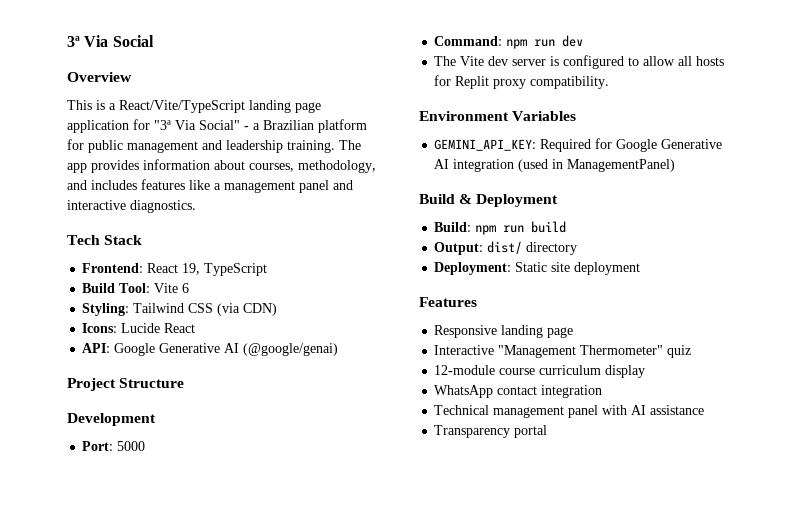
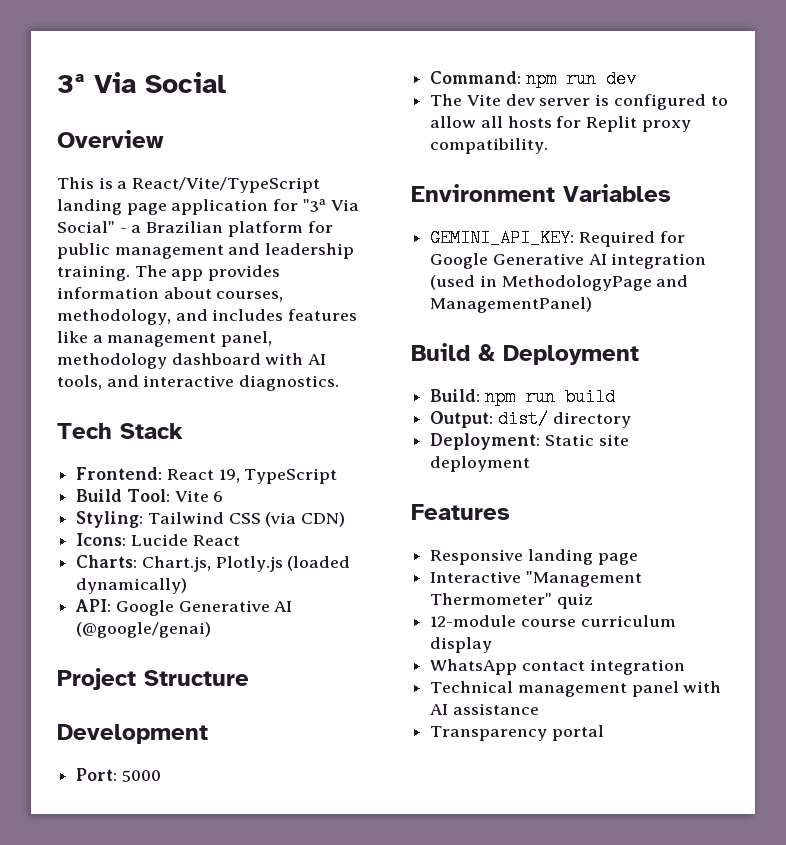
[299,180,329,193] panel -> [221,331,273,347] [57,353,327,369] [57,375,102,390] panel, methodology dashboard with AI tools,
(196, 328) none -> [76,555,351,572] [76,578,188,594] // Charts: Chart.js, Plotly.js (loaded dynamically)
(564, 164) none -> [501,275,689,291] MethodologyPage and

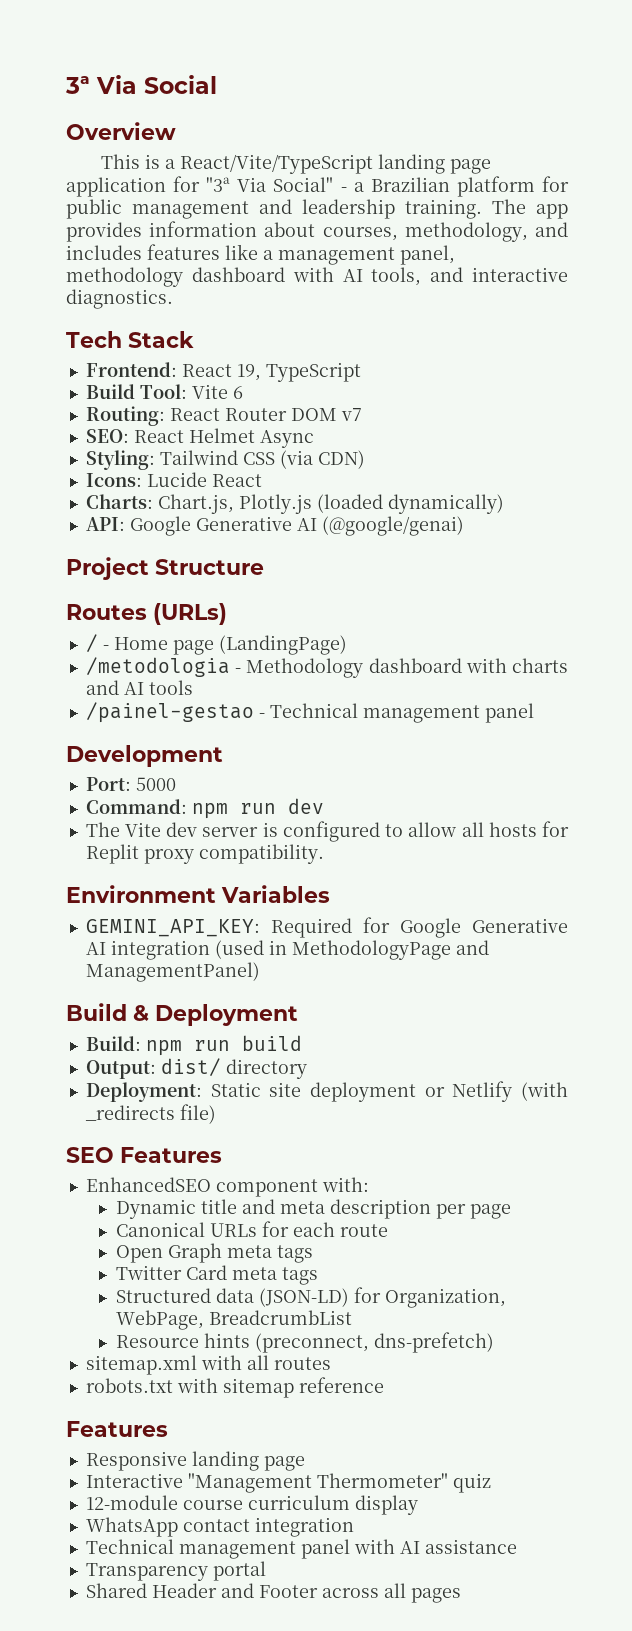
(224, 496) none -> [85,406,362,426] [85,428,314,448] // Routing: React Router DOM v7 // SEO: React Helmet Async
(249, 678) none -> [66,603,227,625] [85,634,347,655] [85,657,568,678] [85,680,193,695] [85,702,534,723] // Routes (URLs) // / - Home page (LandingPage) // /metodologia - Methodology dashboard with charts and AI tools // /painel-gestao - Technical management panel
(531, 464) none -> [424,1081,568,1102] [84,1104,216,1124] [66,1147,222,1163] [85,1177,369,1197] [115,1199,511,1219] [115,1221,388,1237] [115,1243,313,1263] [115,1265,318,1285] [115,1287,506,1308] [115,1310,352,1330] [115,1332,494,1353] [85,1355,331,1375] [85,1377,384,1398] or Netlify (with _redirects file) // SEO Features // EnhancedSEO component with: // Dynamic title and meta description per page // Canonical URLs for each route // Open Graph meta tags // Twitter Card meta tags // Structured data (JSON-LD) for Organization, WebPage, BreadcrumbList // Resource hints (preconnect, dns-prefetch) // sitemap.xml with all routes // robots.txt with sitemap reference
(604, 733) none -> [85,1583,461,1603] // Shared Header and Footer across all pages

